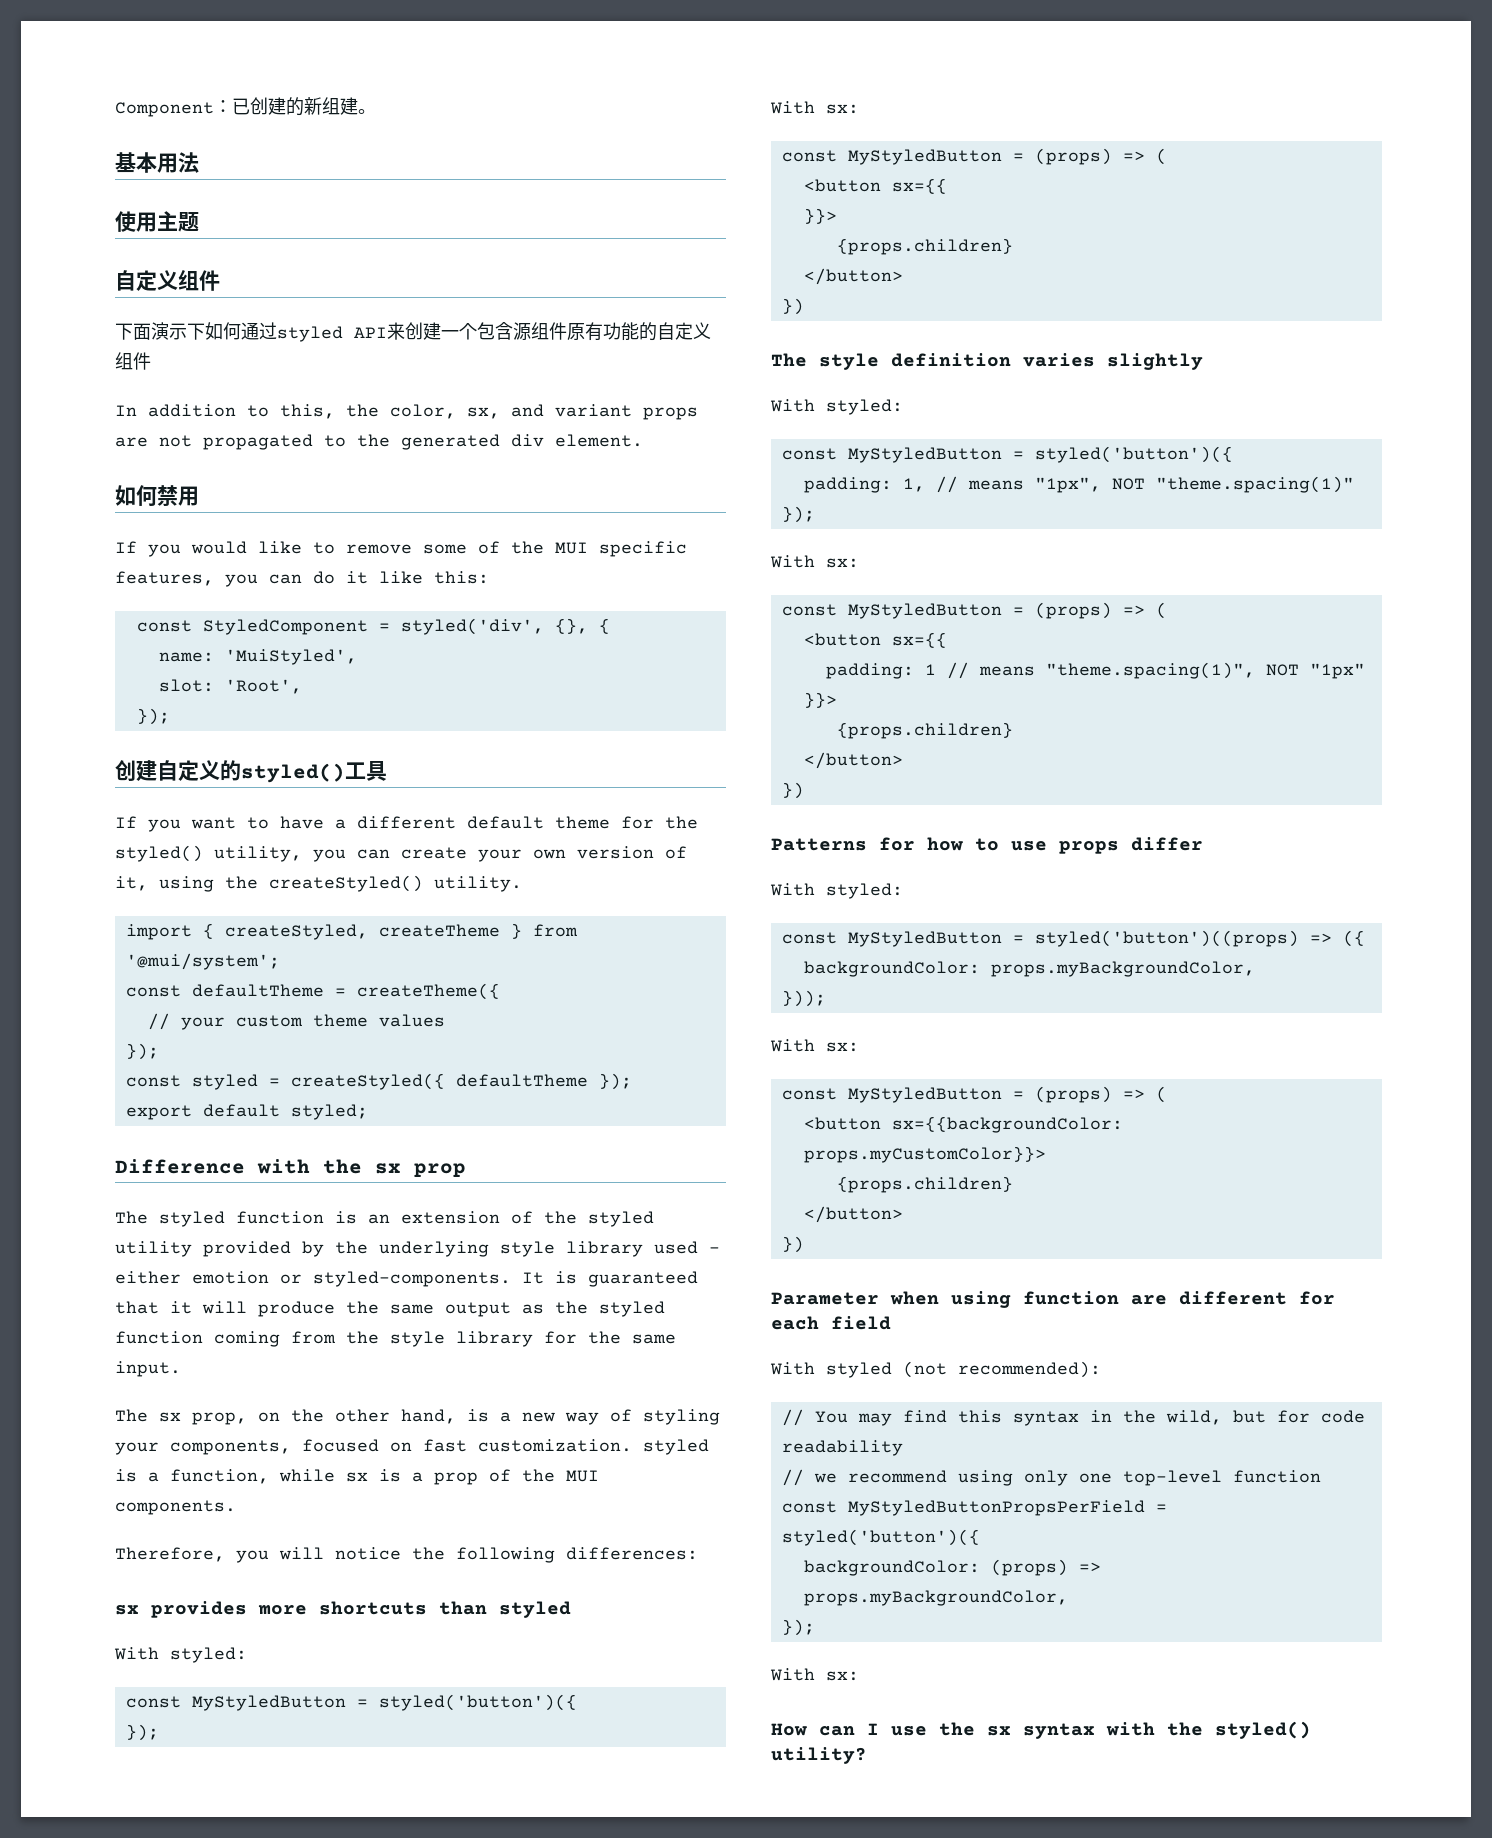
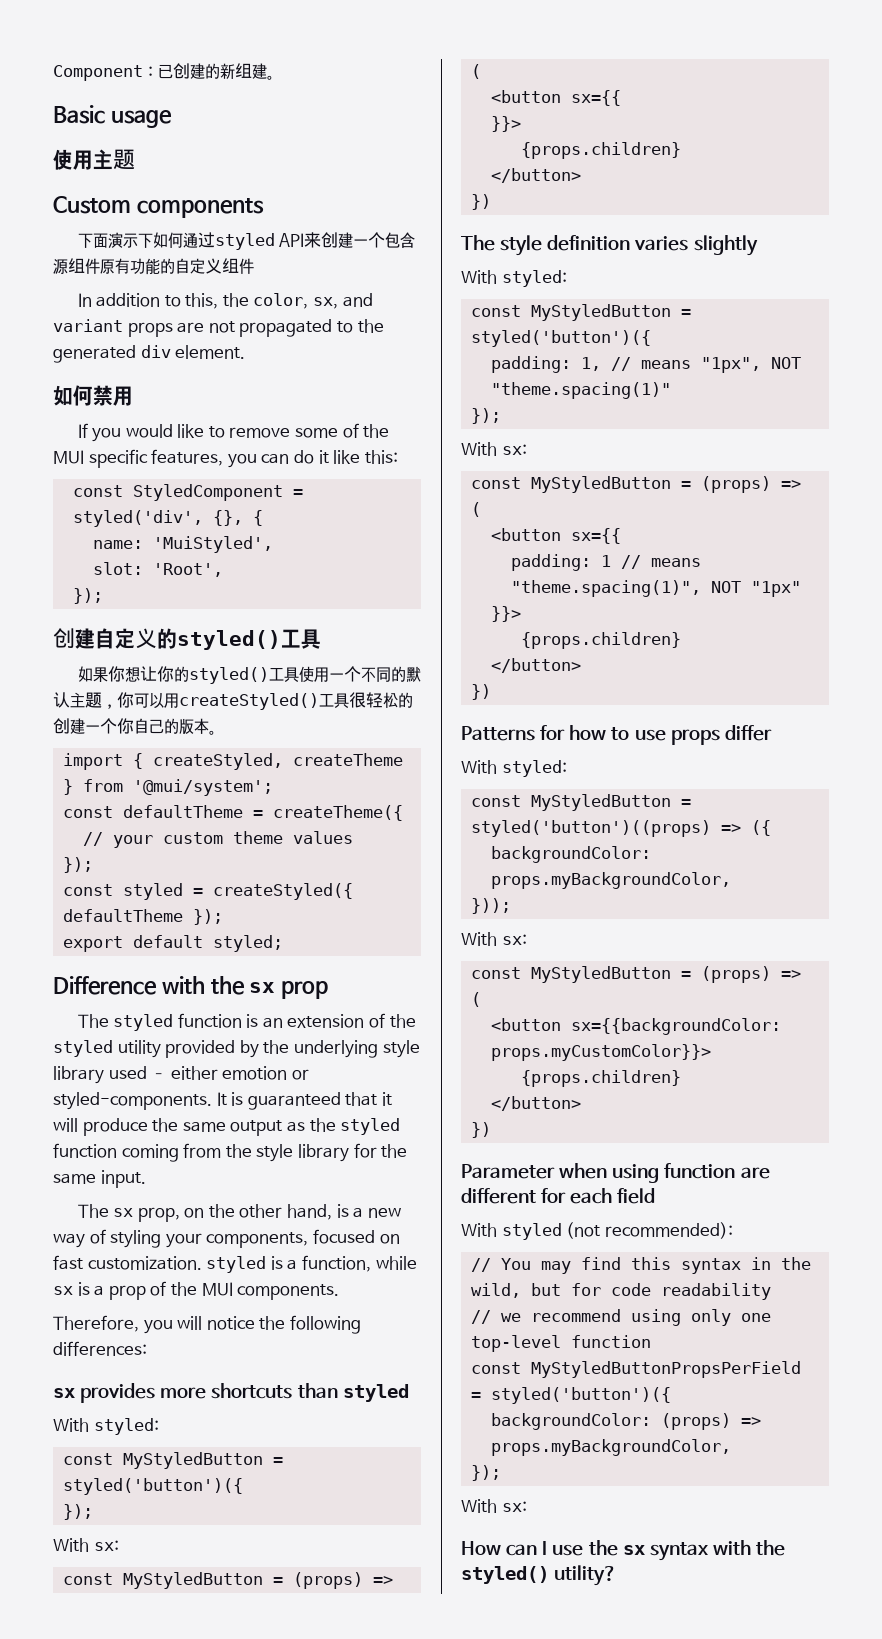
[115,152,199,173] 基本用法 -> [53,105,172,128] Basic usage
[115,270,220,291] 自定义组件 -> [53,196,264,218] Custom components
[115,816,698,832] [115,845,687,862] [115,875,522,892] If you want to have a different default theme for the styled() utility, you can create your own version of it, using the createStyled() utility. -> [77,666,421,684] [53,692,413,710] [53,718,217,735] 如果你想让你的styled()工具使用一个不同的默认主题，你可以用createStyled()工具很轻松的创建一个你自己的版本。

